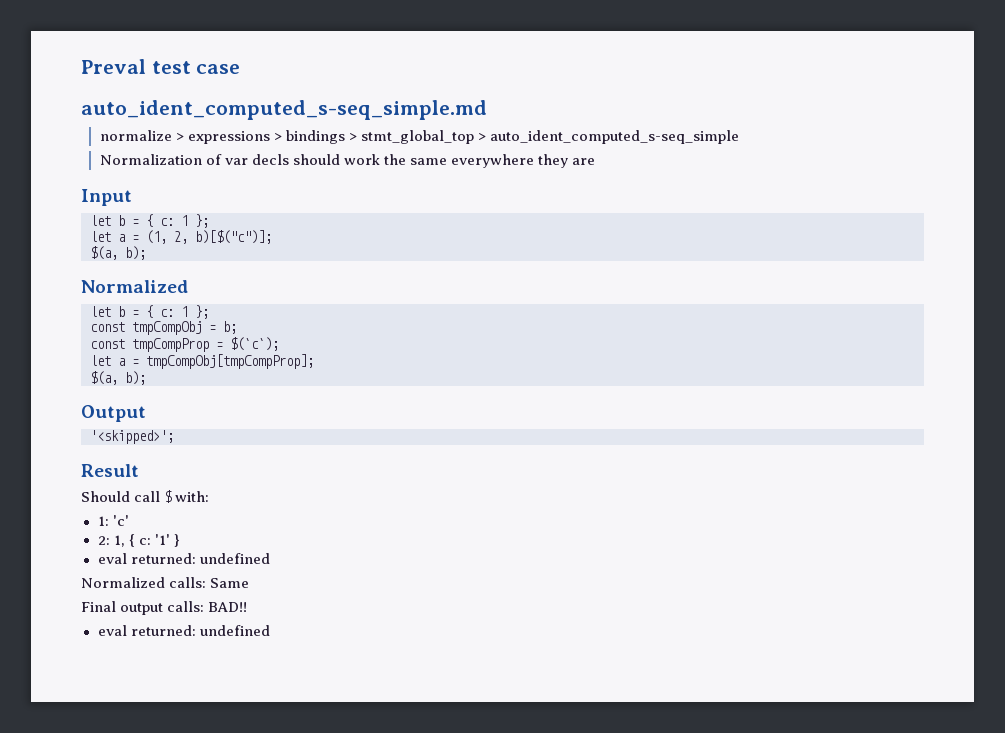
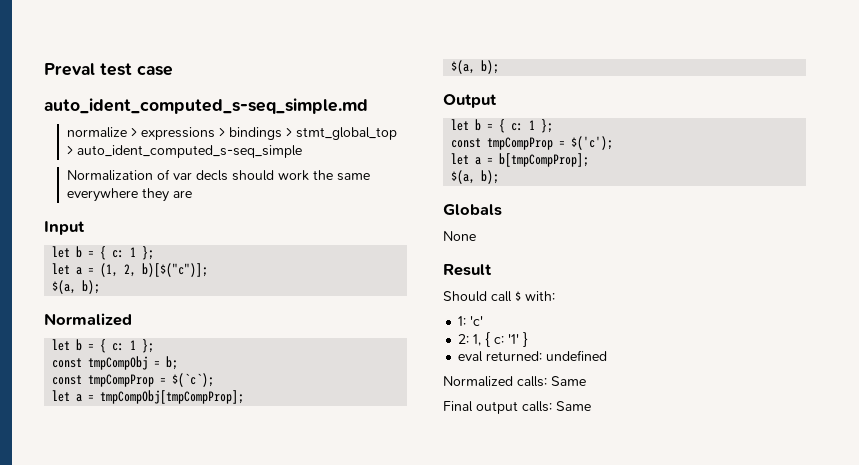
[90,430,174,444] '<skipped>'; -> [451,119,554,133] [451,136,614,150] [451,153,590,167] [451,170,500,184] [443,204,502,216] [443,231,476,241] let b = { c: 1 }; // const tmpCompProp = $('c'); // let a = b[tmpCompProp]; // $(a, b); // Globals // None
[208,602,248,612] [97,625,270,636] BAD!! // eval returned: undefined -> [556,401,591,411] Same

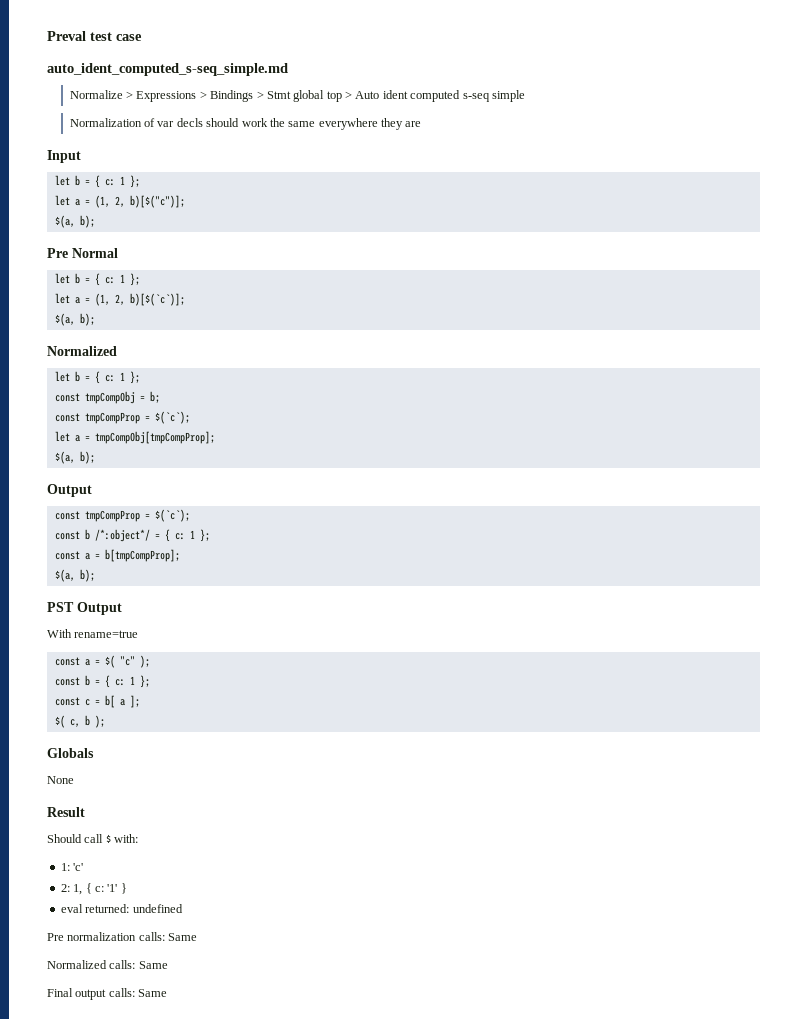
[67,127,398,140] [67,145,303,158] normalize > expressions > bindings > stmt_global_top > auto_ident_computed_s-seq_simple -> [69,90,525,102] Normalize > Expressions > Bindings > Stmt global top > Auto ident computed s-seq simple
(101, 287) none -> [47,248,118,258] [54,273,140,286] [54,293,185,306] [54,313,95,326] // Pre Normal // let b = { c: 1 }; // let a = (1, 2, b)[$(`c`)]; // $(a, b);
[451,119,554,133] [451,136,614,150] [451,153,590,167] [451,170,500,184] let b = { c: 1 }; // const tmpCompProp = $('c'); // let a = b[tmpCompProp]; // $(a, b); -> [54,509,190,522] [54,529,210,542] [54,549,180,562] [54,569,95,582] [47,602,122,615] [47,629,139,638] [54,655,150,668] [54,675,150,688] [54,695,140,708] [54,715,105,728] const tmpCompProp = $(`c`); // const b /*:object*/ = { c: 1 }; // const a = b[tmpCompProp]; // $(a, b); // PST Output // With rename=true // const a = $( "c" ); // const b = { c: 1 }; // const c = b[ a ]; // $( c, b );
(608, 355) none -> [47,932,198,941] // Pre normalization calls: Same

